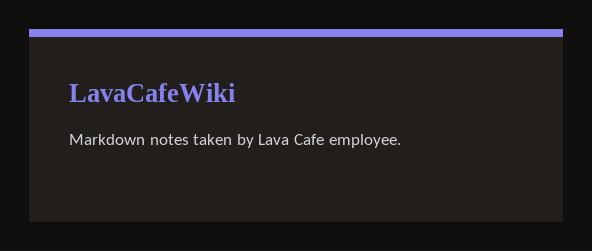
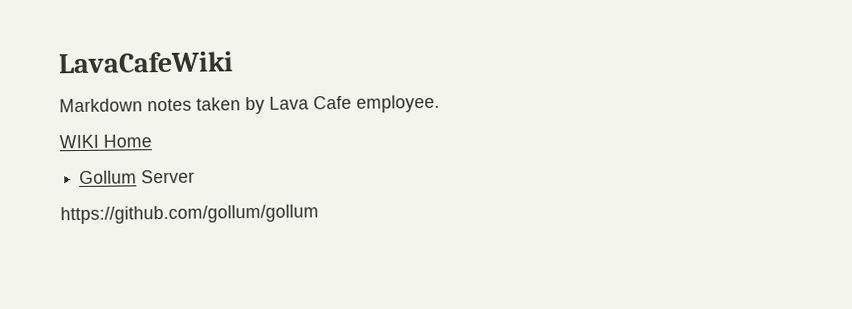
(401, 141) none -> [59,134,152,149] [79,169,196,184] [60,204,319,225] // WIKI Home // Gollum Server // https://github.com/gollum/gollum

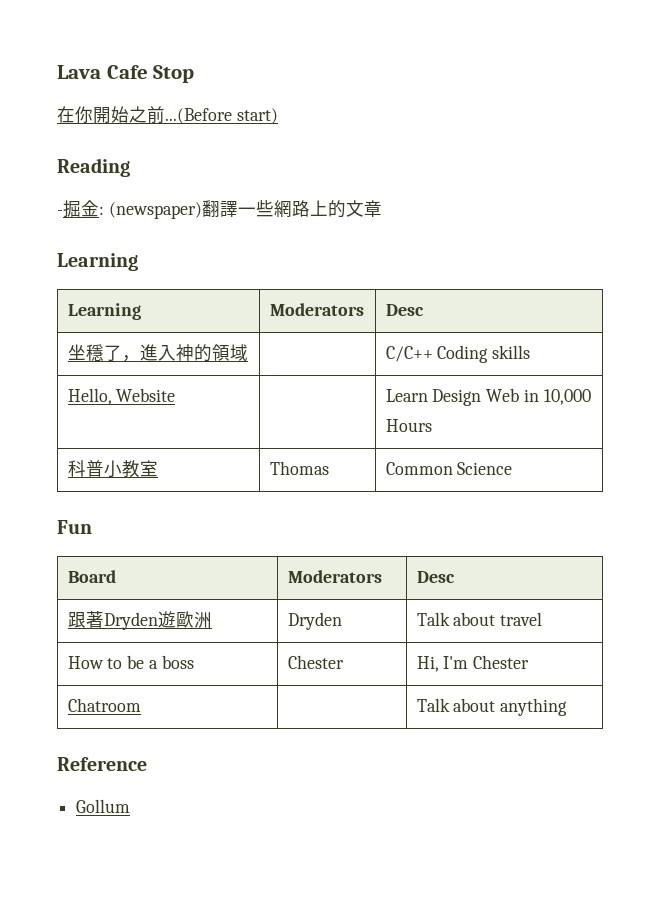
[58,51,234,74] [59,94,440,115] [59,134,152,149] LavaCafeWiki // Markdown notes taken by Lava Cafe employee. // WIKI Home -> [57,65,195,83] [57,106,278,124] [57,158,130,177] [57,200,382,219] [57,253,138,271] [67,303,141,320] [269,303,364,316] [385,304,424,316] [67,344,248,362] [385,345,531,363] [67,388,176,405] [385,388,591,406] [385,419,432,432] [67,460,158,478] [269,461,329,475] [385,462,513,475] [57,520,92,534] [67,570,116,583] [287,570,382,583] [416,571,455,583] [67,611,212,630] [287,612,342,630] [416,612,543,626] [67,655,194,669] [287,655,344,669] [416,655,530,672] [67,698,141,712] [416,698,568,716] [57,757,147,771] Lava Cafe Stop // 在你開始之前...(Before start) // Reading // -掘金: (newspaper)翻譯一些網路上的文章 // Learning // Learning | Moderators | Desc // 坐穩了，進入神的領域 | | C/C++ Coding skills // Hello, Website | | Learn Design Web in 10,000 Hours // 科普小教室 | Thomas | Common Science // Fun // Board | Moderators | Desc // 跟著Dryden遊歐洲 | Dryden | Talk about travel // How to be a boss | Chester | Hi, I'm Chester // Chatroom | | Talk about anything // Reference
[141,169,196,184] [60,204,319,225] Server // https://github.com/gollum/gollum -> (131, 806) none

